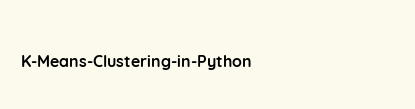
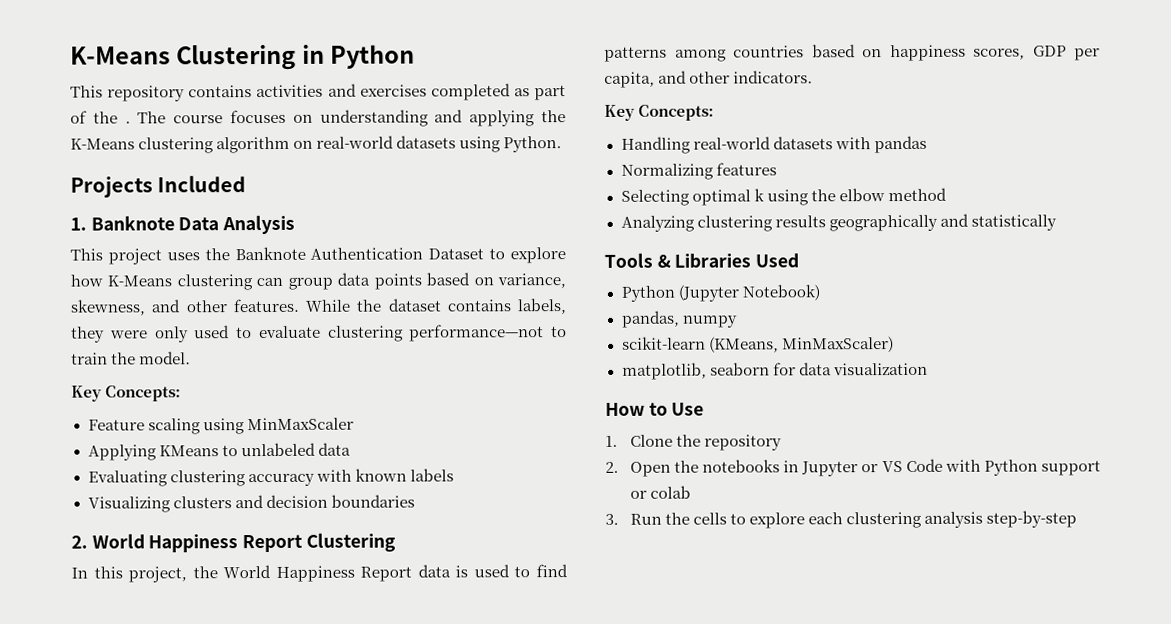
[21,55,252,70] K-Means-Clustering-in-Python -> [70,43,416,71] [70,83,566,102] [70,109,566,127] [70,135,563,154] [70,175,247,198] [70,214,296,235] [70,246,566,265] [70,272,567,291] [70,298,567,316] [71,324,567,343] [71,351,192,365] [71,385,182,402] [87,417,354,435] [87,442,351,461] [87,468,454,487] [87,494,415,513] [71,532,396,553] [71,564,569,583] [604,44,1100,62] [604,70,814,88] [604,104,715,121] [620,135,927,154] [620,162,777,180] [620,187,947,206] [620,213,1057,232] [604,252,800,268] [620,284,820,302] [620,310,738,328] [621,336,894,353] [621,362,928,380] [605,402,705,416] [605,434,782,451] [605,458,1101,477] [629,485,691,499] [605,510,1078,529] K-Means Clustering in Python // This repository contains activities and exercises completed as part of the . The course focuses on understanding and applying the K-Means clustering algorithm on real-world datasets using Python. // Projects Included // 1. Banknote Data Analysis // This project uses the Banknote Authentication Dataset to explore how K-Means clustering can group data points based on variance, skewness, and other features. While the dataset contains labels, they were only used to evaluate clustering performance—not to train the model. // Key Concepts: // Feature scaling using MinMaxScaler // Applying KMeans to unlabeled data // Evaluating clustering accuracy with known labels // Visualizing clusters and decision boundaries // 2. World Happiness Report Clustering // In this project, the World Happiness Report data is used to find patterns among countries based on happiness scores, GDP per capita, and other indicators. // Key Concepts: // Handling real-world datasets with pandas // Normalizing features // Selecting optimal k using the elbow method // Analyzing clustering results geographically and statistically // Tools & Libraries Used // Python (Jupyter Notebook) // pandas, numpy // scikit-learn (KMeans, MinMaxScaler) // matplotlib, seaborn for data visualization // How to Use // 1. Clone the repository // 2. Open the notebooks in Jupyter or VS Code with Python support or colab // 3. Run the cells to explore each clustering analysis step-by-step

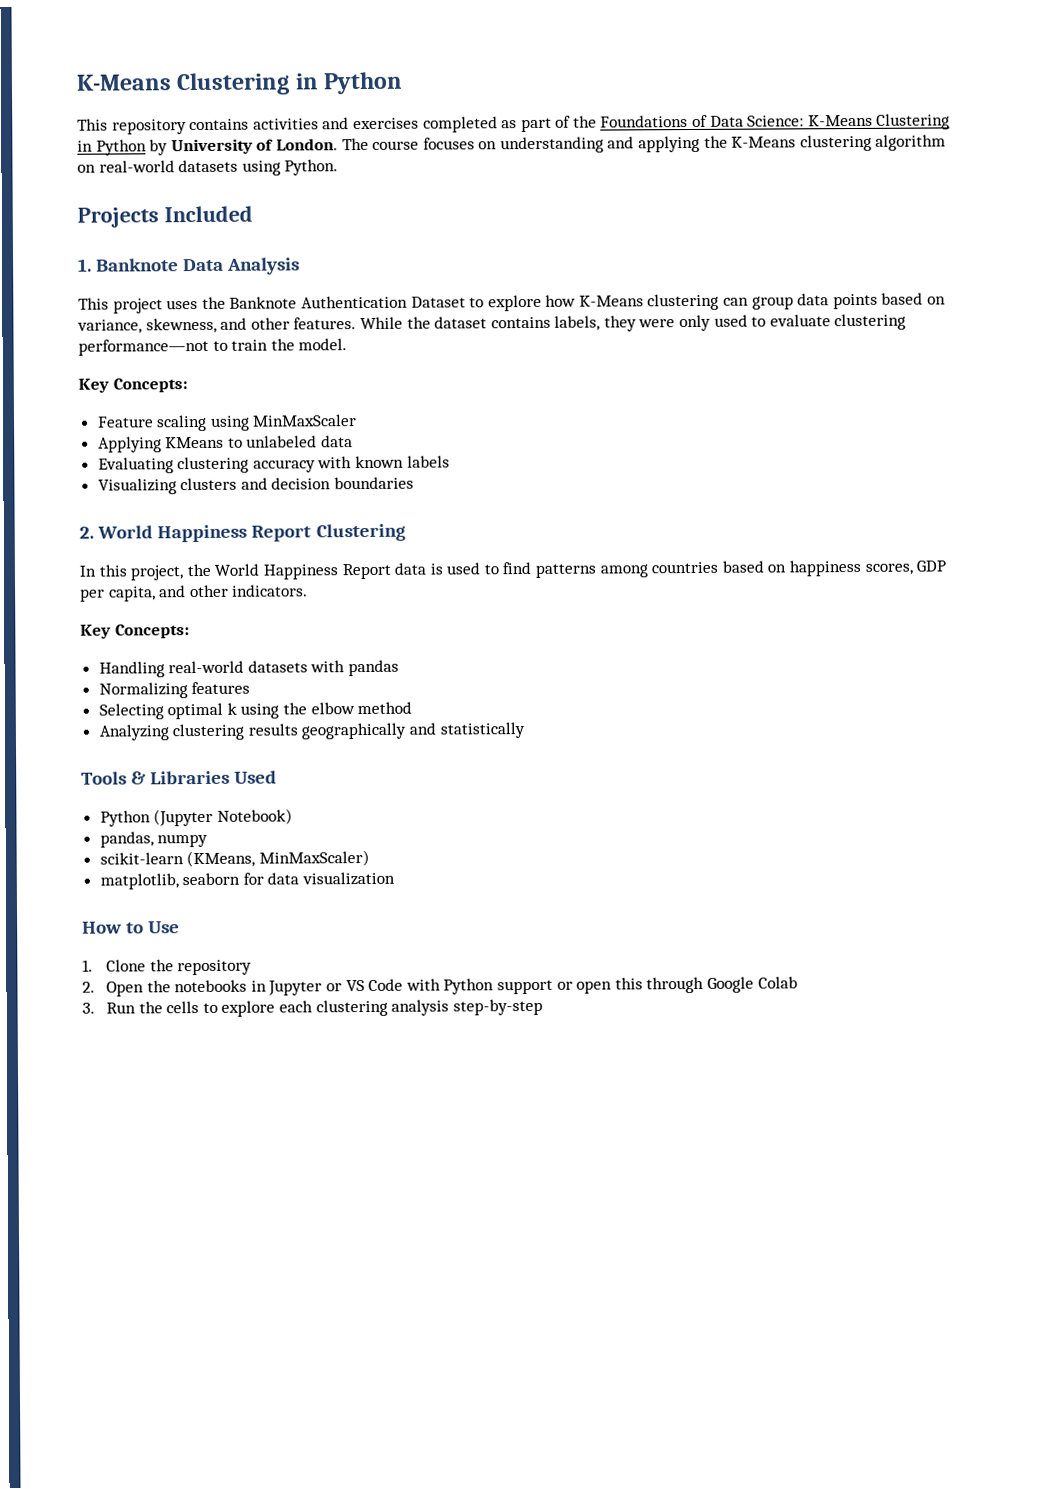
[124,121,131,124] . -> [600,113,951,130] [77,138,338,156] Foundations of Data Science: K-Means Clustering in Python by University of London.
[649,485,691,499] colab -> [576,976,798,994] open this through Google Colab

